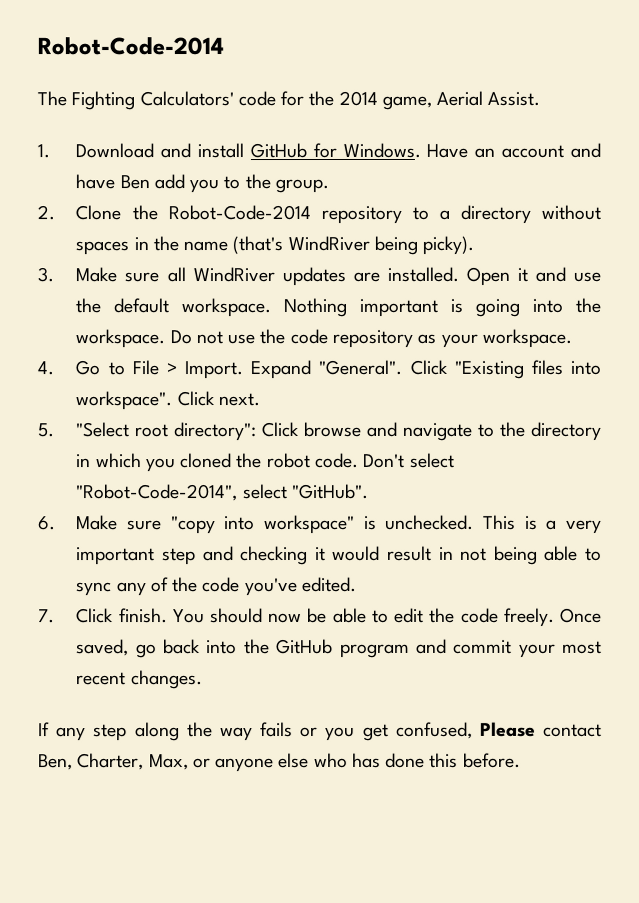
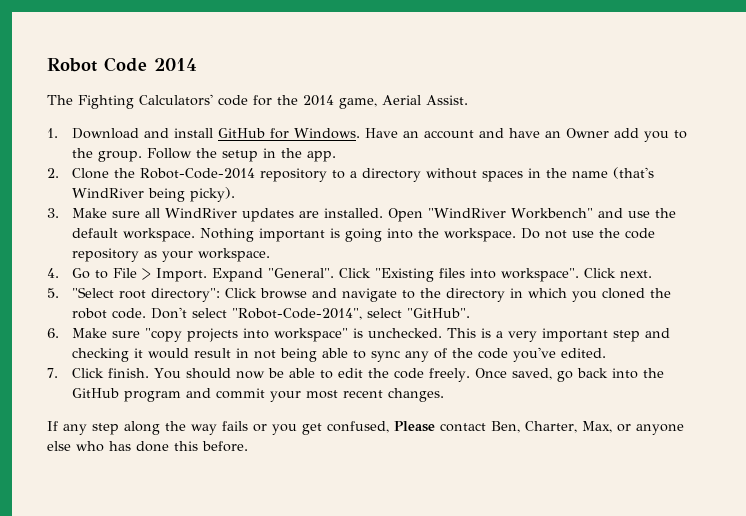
[37,37,224,56] Robot-Code-2014 -> [47,57,197,72] Robot Code 2014
[119,175,150,190] Ben -> [544,128,609,138] an Owner
(330, 186) none -> [146,148,336,162] Follow the setup in the app.
[516,267,528,282] it -> [427,208,593,219] "WindRiver Workbench"
(216, 525) none -> [186,328,238,342] projects

